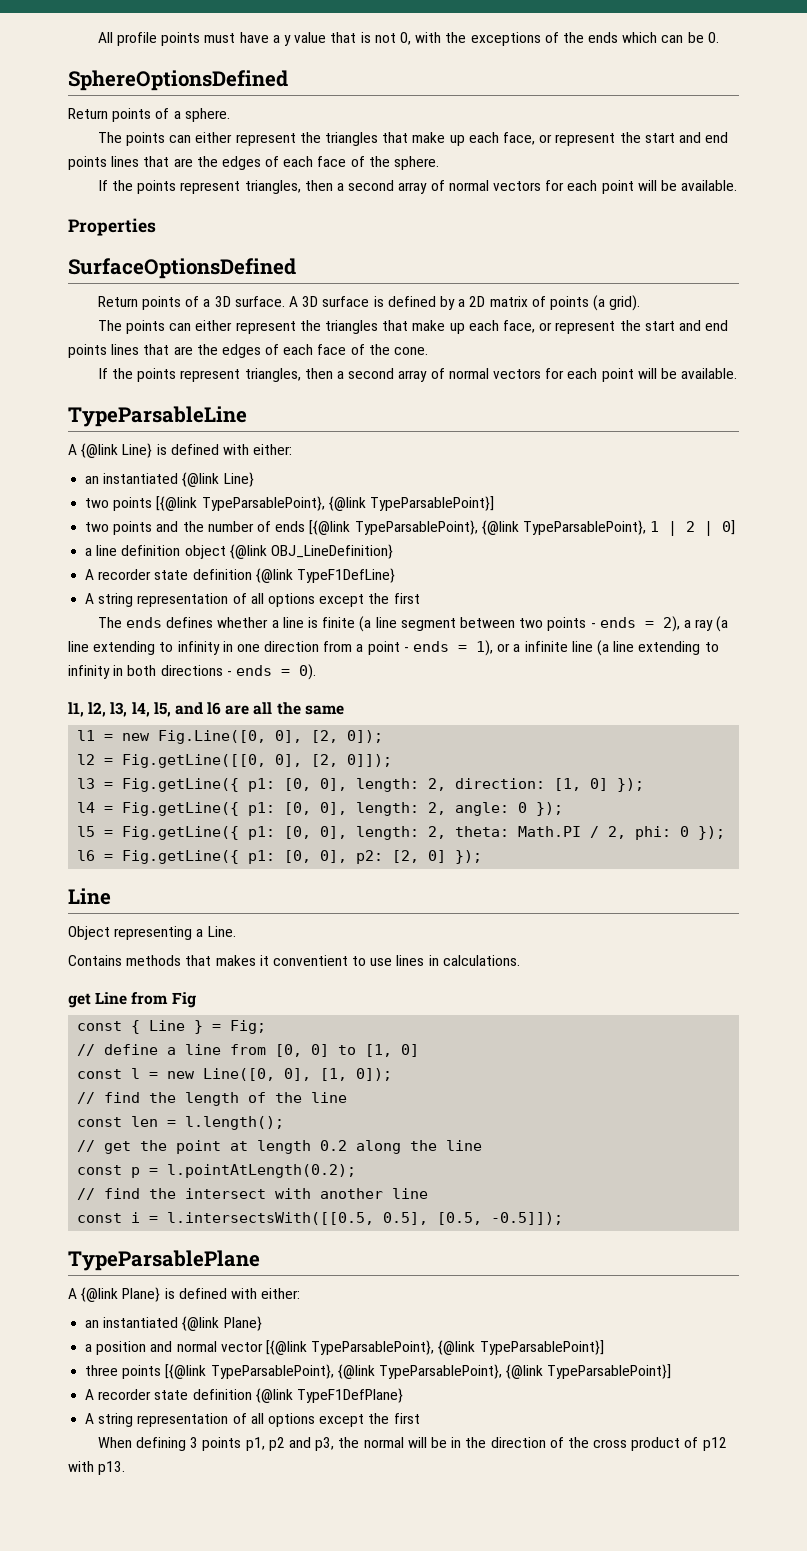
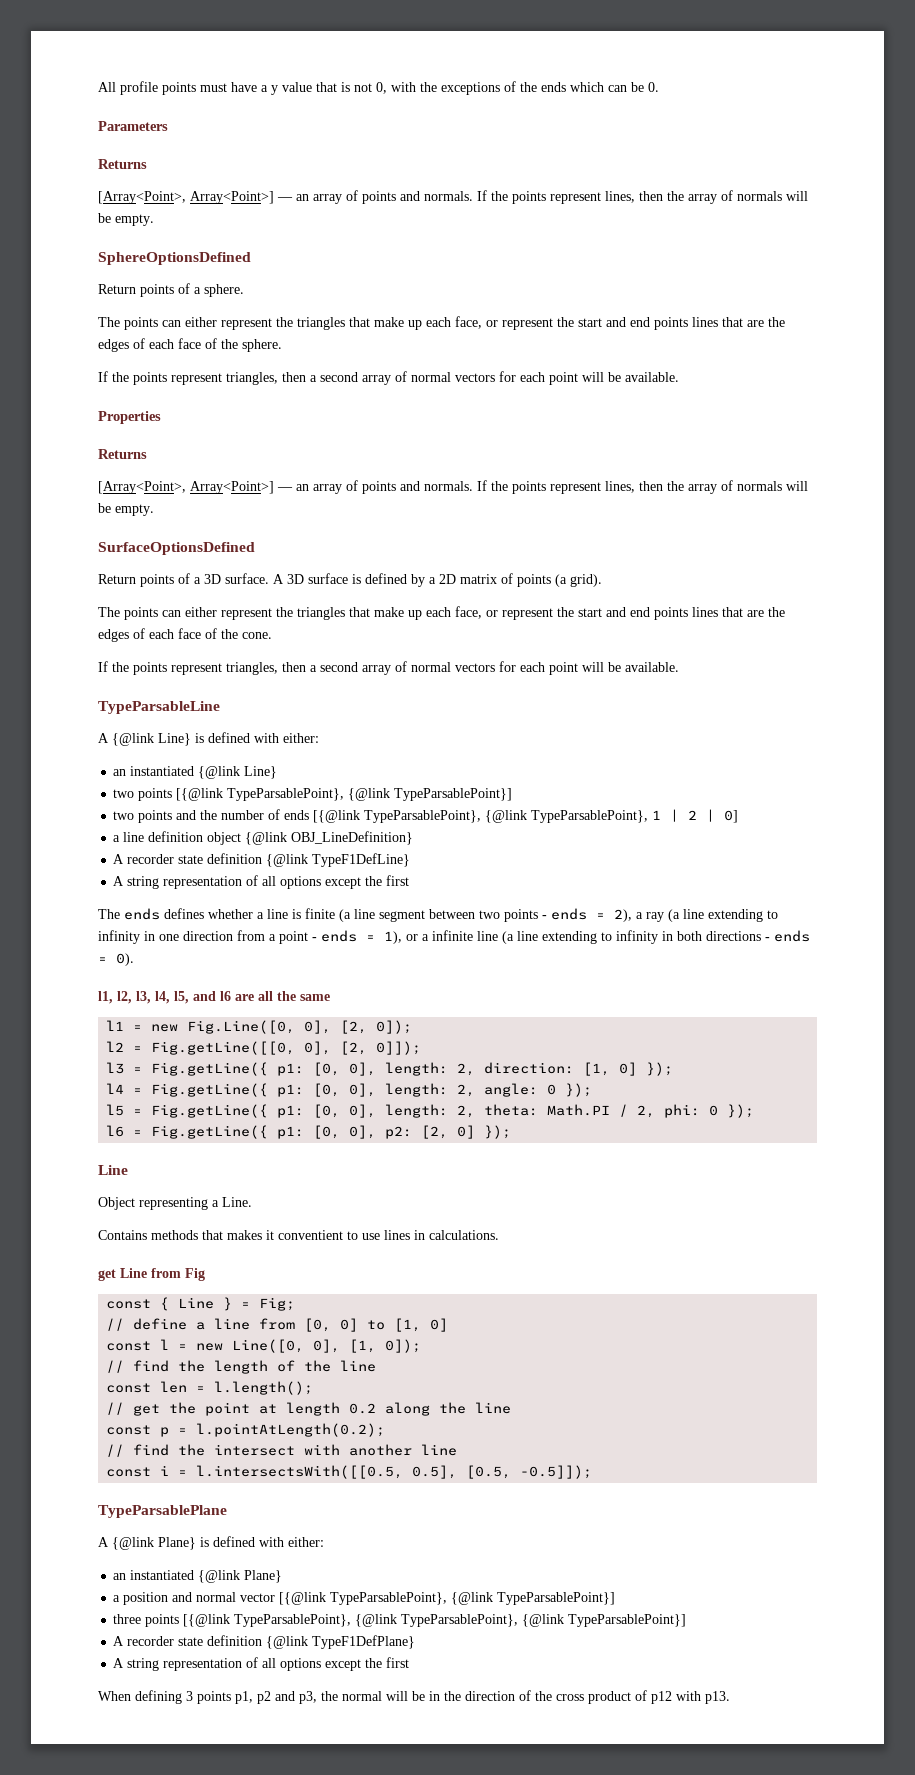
(719, 37) none -> [98,121,168,131] [98,159,147,169] [98,190,808,204] [98,213,154,226] // Parameters // Returns // [Array<Point>, Array<Point>] — an array of points and normals. If the points represent lines, then the array of normals will be empty.
(156, 227) none -> [98,449,147,459] [98,480,808,494] [98,503,154,516] // Returns // [Array<Point>, Array<Point>] — an array of points and normals. If the points represent lines, then the array of normals will be empty.

